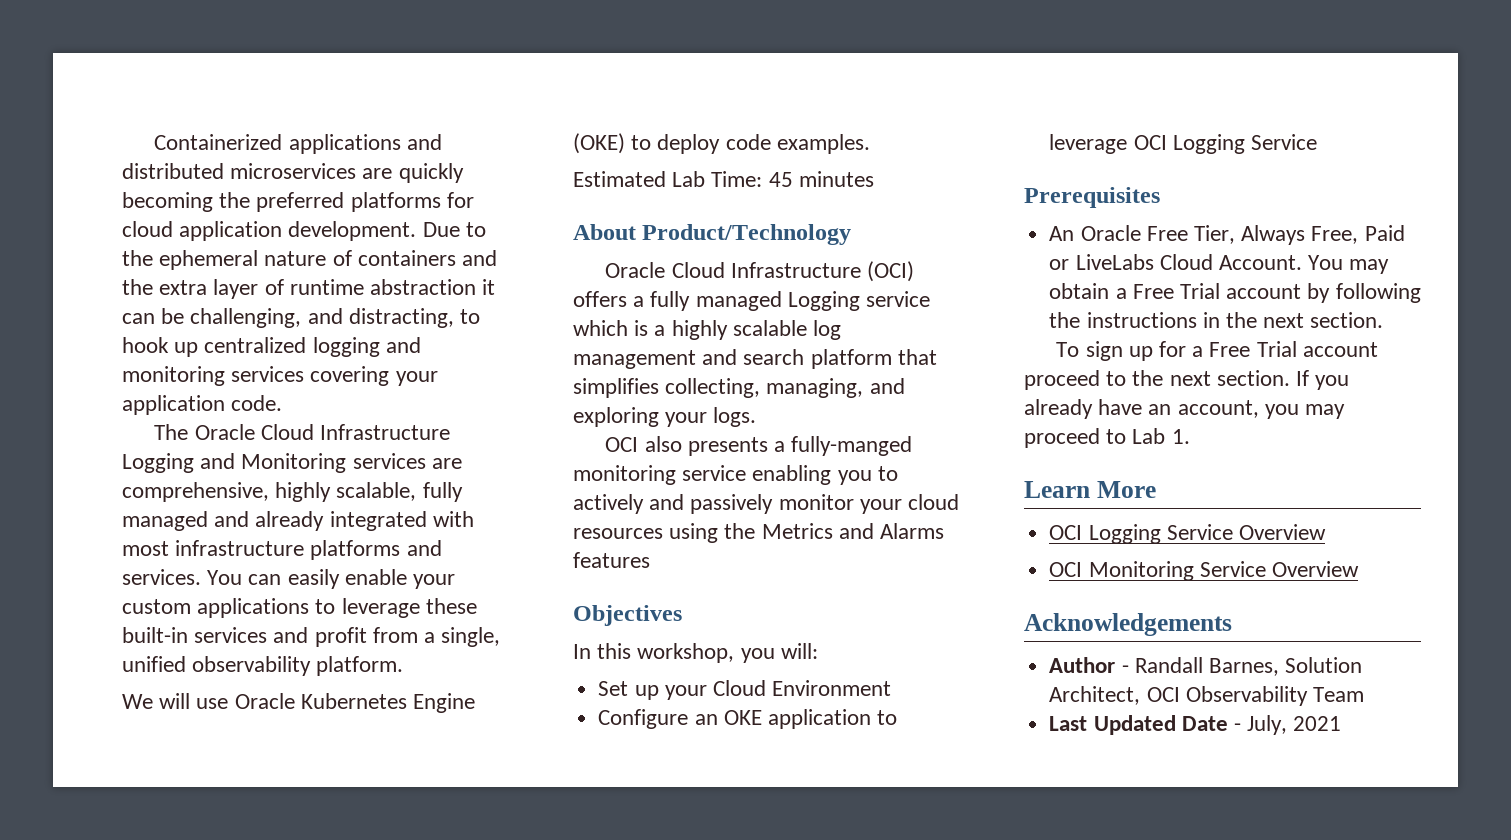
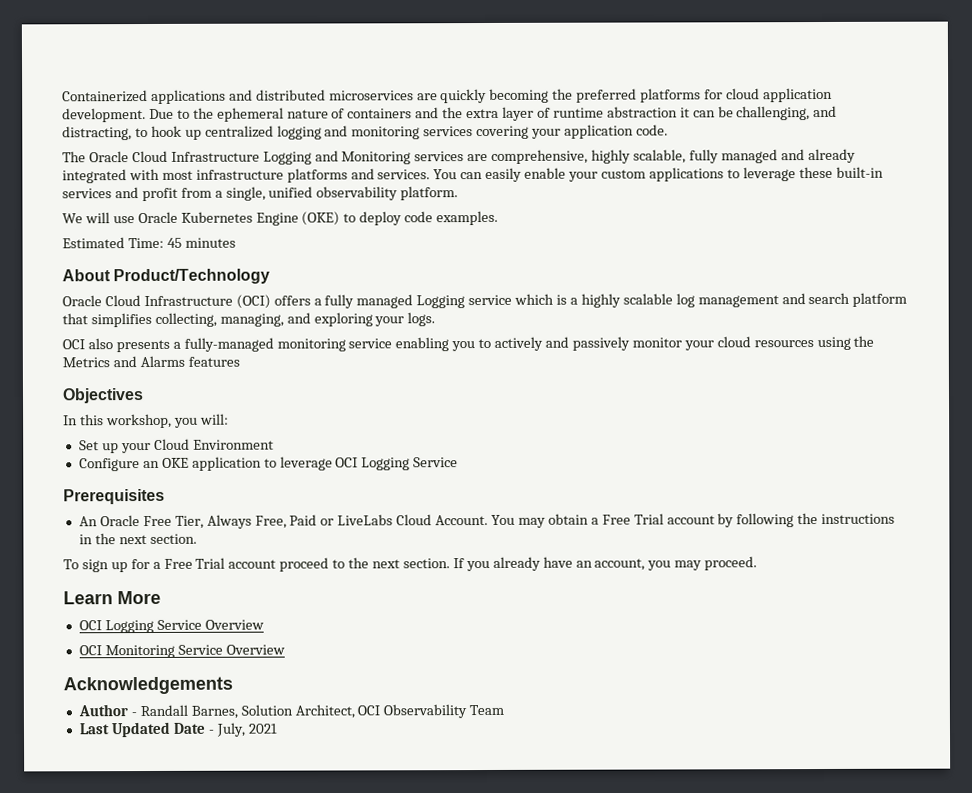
[672,171,706,187] Lab -> (125, 243) none
[791,436,913,456] fully-manged -> [183,337,274,352] fully-managed
[1024,428,1190,448] proceed to Lab 1. -> [704,556,758,571] proceed.

